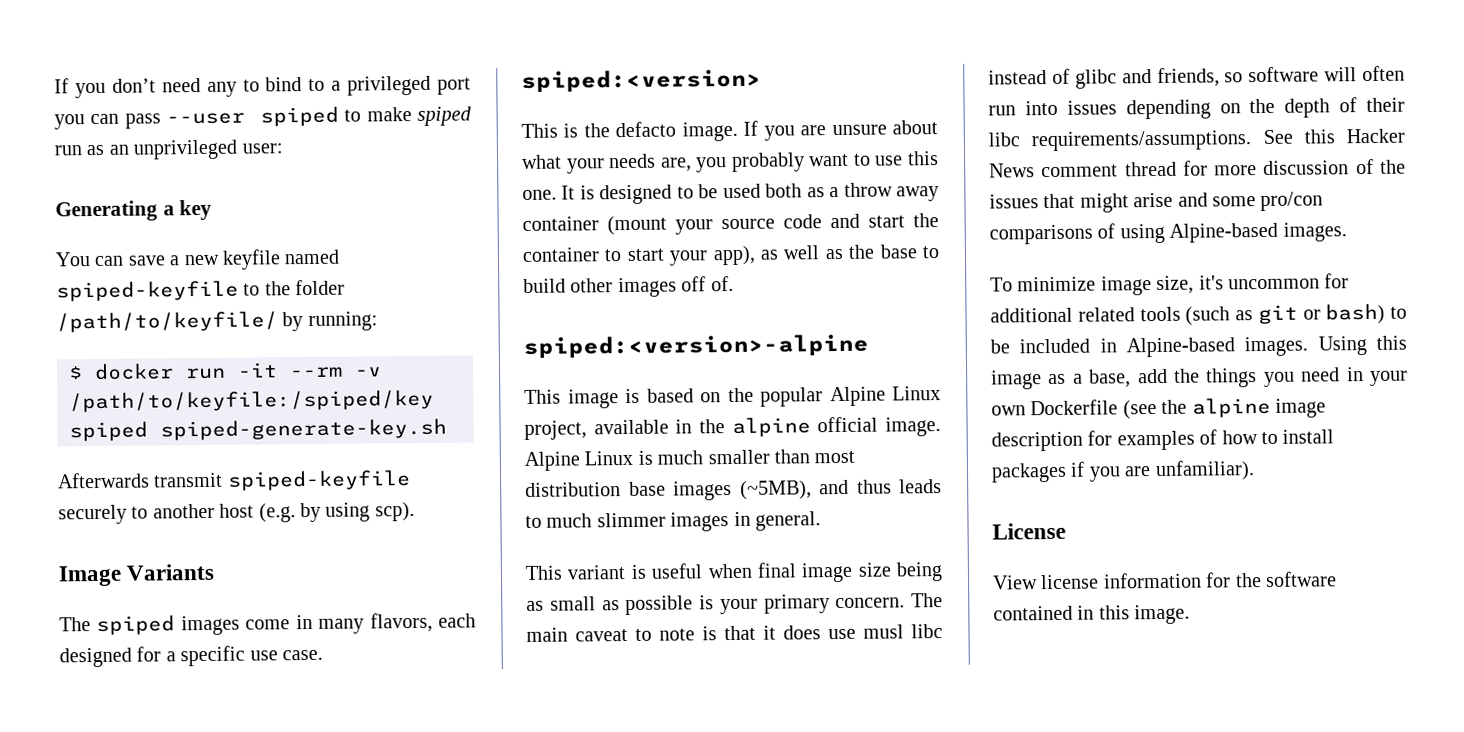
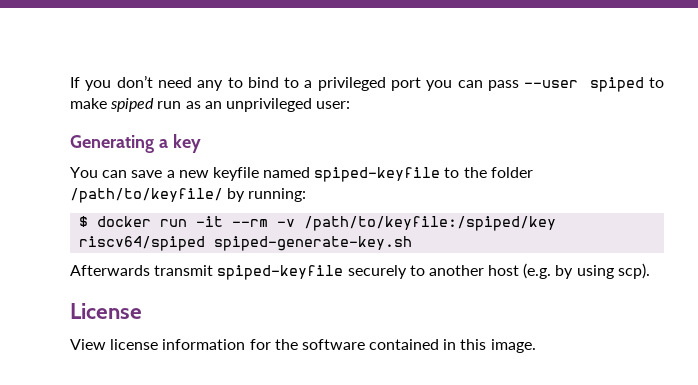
[69,421,148,442] spiped -> [79,236,206,251] riscv64/spiped
[58,563,215,587] [59,612,476,636] [59,645,323,668] [521,68,762,93] [521,120,938,142] [522,151,939,174] [522,182,939,205] [522,213,939,236] [522,244,939,266] [523,275,734,298] [523,333,869,359] [524,386,941,409] [524,416,941,440] [524,449,856,471] [525,479,942,501] [525,511,821,532] [525,562,943,583] [526,593,943,616] [526,624,943,642] [988,65,1405,89] [988,97,1405,120] [988,128,1405,152] [989,158,1406,178] [989,191,1324,213] [989,222,1347,245] [990,273,1350,296] [990,303,1407,326] [990,335,1407,358] [991,367,1408,390] [991,397,1326,420] [991,429,1335,452] [991,460,1255,483] // Image Variants // The spiped images come in many flavors, each designed for a specific use case. // spiped:<version> // This is the defacto image. If you are unsure about what your needs are, you probably want to use this one. It is designed to be used both as a throw away container (mount your source code and start the container to start your app), as well as the base to build other images off of. // spiped:<version>-alpine // This image is based on the popular Alpine Linux project, available in the alpine official image. Alpine Linux is much smaller than most distribution base images (~5MB), and thus leads to much slimmer images in general. // This variant is useful when final image size being as small as possible is your primary concern. The main caveat to note is that it does use musl libc instead of glibc and friends, so software will often run into issues depending on the depth of their libc requirements/assumptions. See this Hacker News comment thread for more discussion of the issues that might arise and some pro/con comparisons of using Alpine-based images. // To minimize image size, it's uncommon for additional related tools (such as git or bash) to be included in Alpine-based images. Using this image as a base, add the things you need in your own Dockerfile (see the alpine image description for examples of how to install packages if you are unfamiliar). -> (650, 271) none

